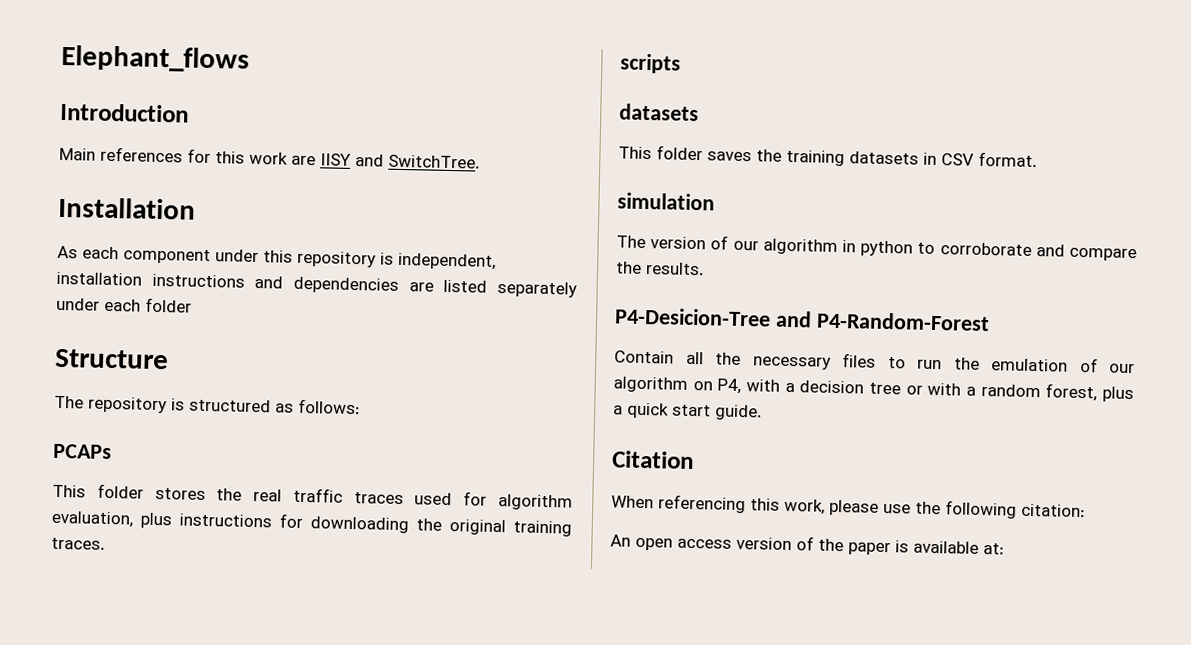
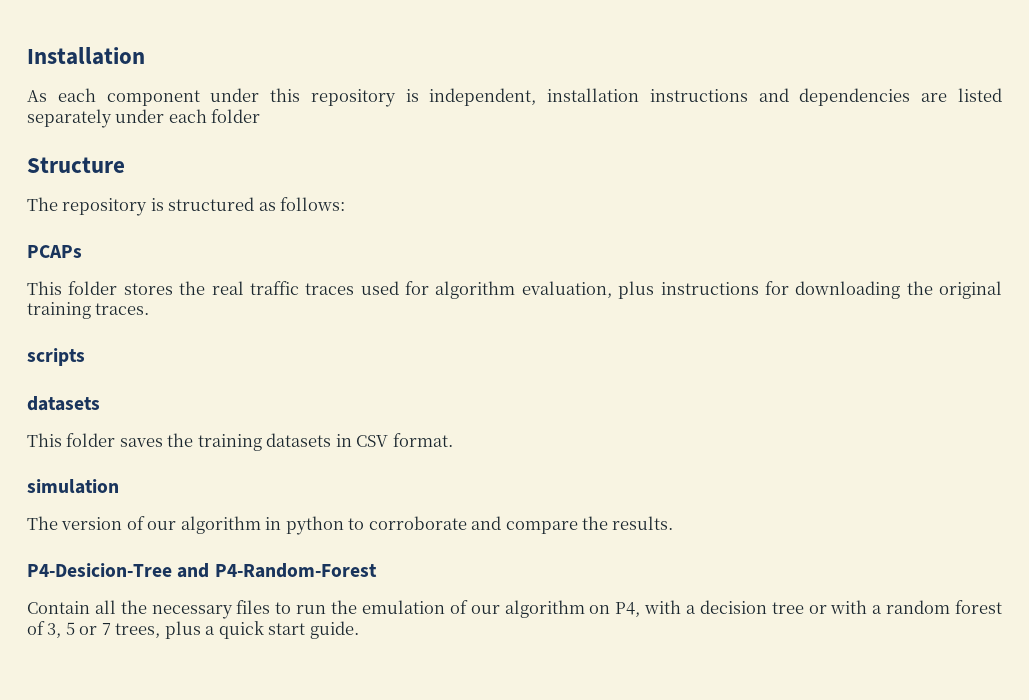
[61,44,250,73] [60,102,189,123] [59,146,480,169] Elephant_flows // Introduction // Main references for this work are IISY and SwitchTree. // -> (27, 56) none
[1045,383,1098,402] forest, -> [955,600,1003,614] [27,621,161,638] forest of 3, 5 or 7 trees,
[612,450,694,470] [611,494,1085,519] [610,534,1004,556] // Citation // When referencing this work, please use the following citation: // An open access version of the paper is available at: -> (359, 630) none

